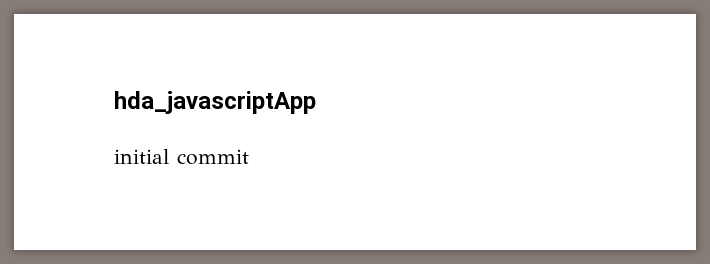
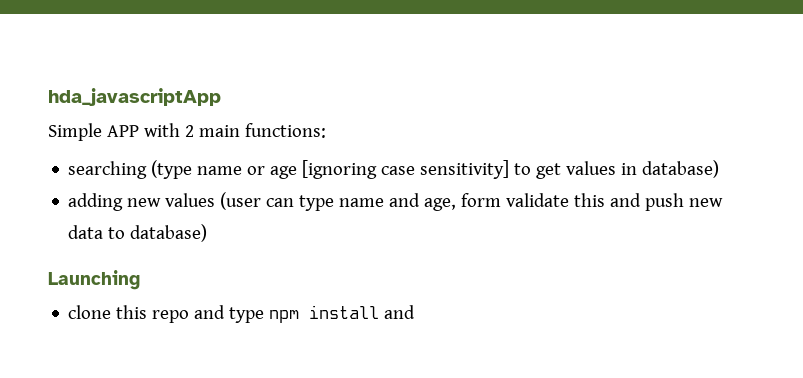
[114,149,249,165] initial commit -> [48,123,326,141] [68,160,720,179] [68,192,724,211] [68,224,208,242] [48,270,140,290] [68,305,416,323] Simple APP with 2 main functions: // searching (type name or age [ignoring case sensitivity] to get values in database) // adding new values (user can type name and age, form validate this and push new data to database) // Launching // clone this repo and type npm install and

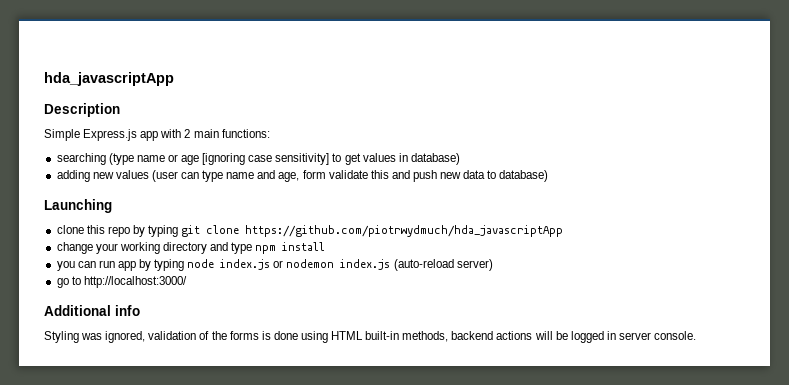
(221, 97) none -> [44,103,120,117] // Description
[106,125,139,137] APP -> [83,129,159,141] Express.js app
[194,305,416,323] and type npm install and -> [132,225,564,237] [56,242,326,254] [56,259,493,271] [56,276,187,288] [44,305,140,316] [44,331,697,343] by typing git clone https://github.com/piotrwydmuch/hda_javascriptApp // change your working directory and type npm install // you can run app by typing node index.js or nodemon index.js (auto-reload server) // go to http://localhost:3000/ // Additional info // Styling was ignored, validation of the forms is done using HTML built-in methods, backend actions will be logged in server console.

